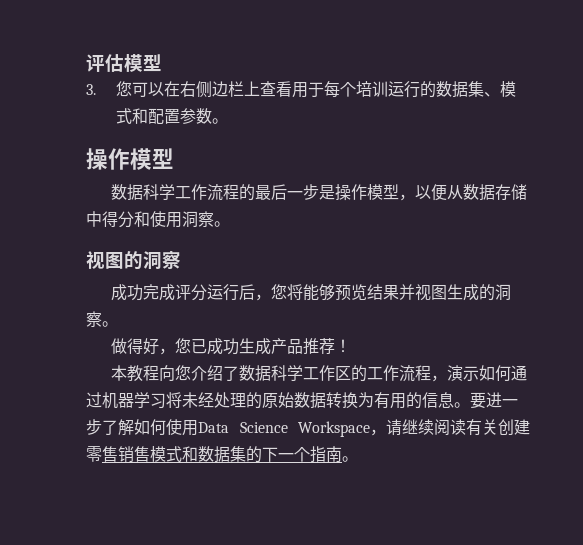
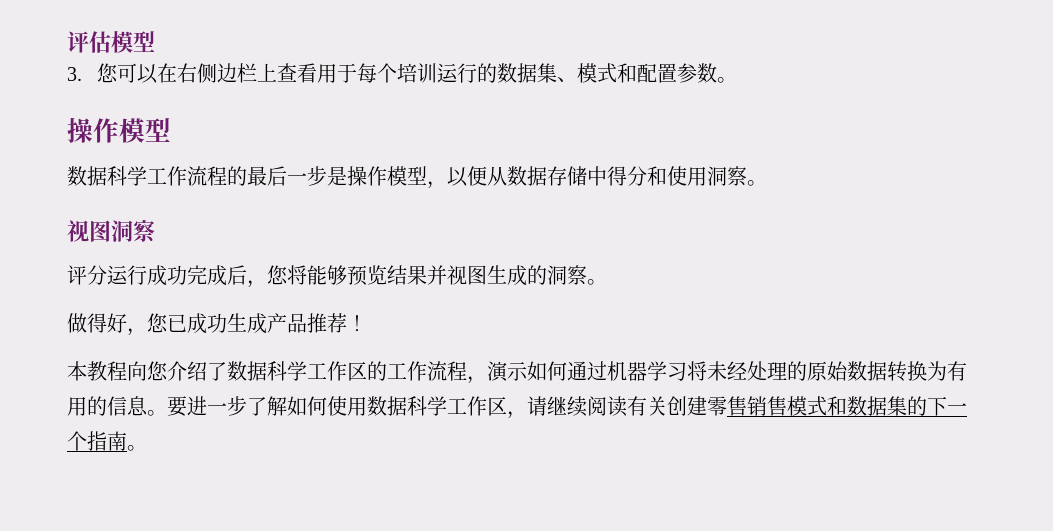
[124,251,143,270] 的 -> (111, 231) none
[110,284,239,301] 成功完成评分运行 -> [67,265,227,286] 评分运行成功完成
[198,421,370,437] Data Science Workspace -> [367,396,507,416] 数据科学工作区

